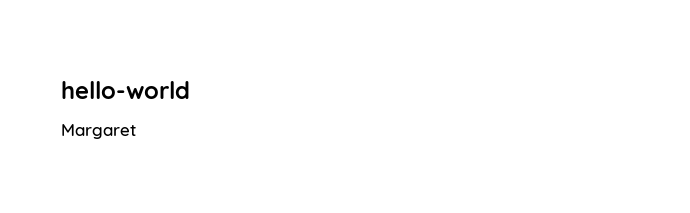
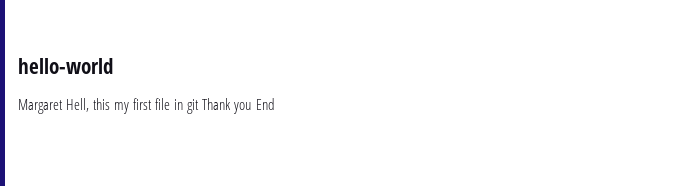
(136, 131) none -> [66,98,275,114] Hell, this my first file in git Thank you End

